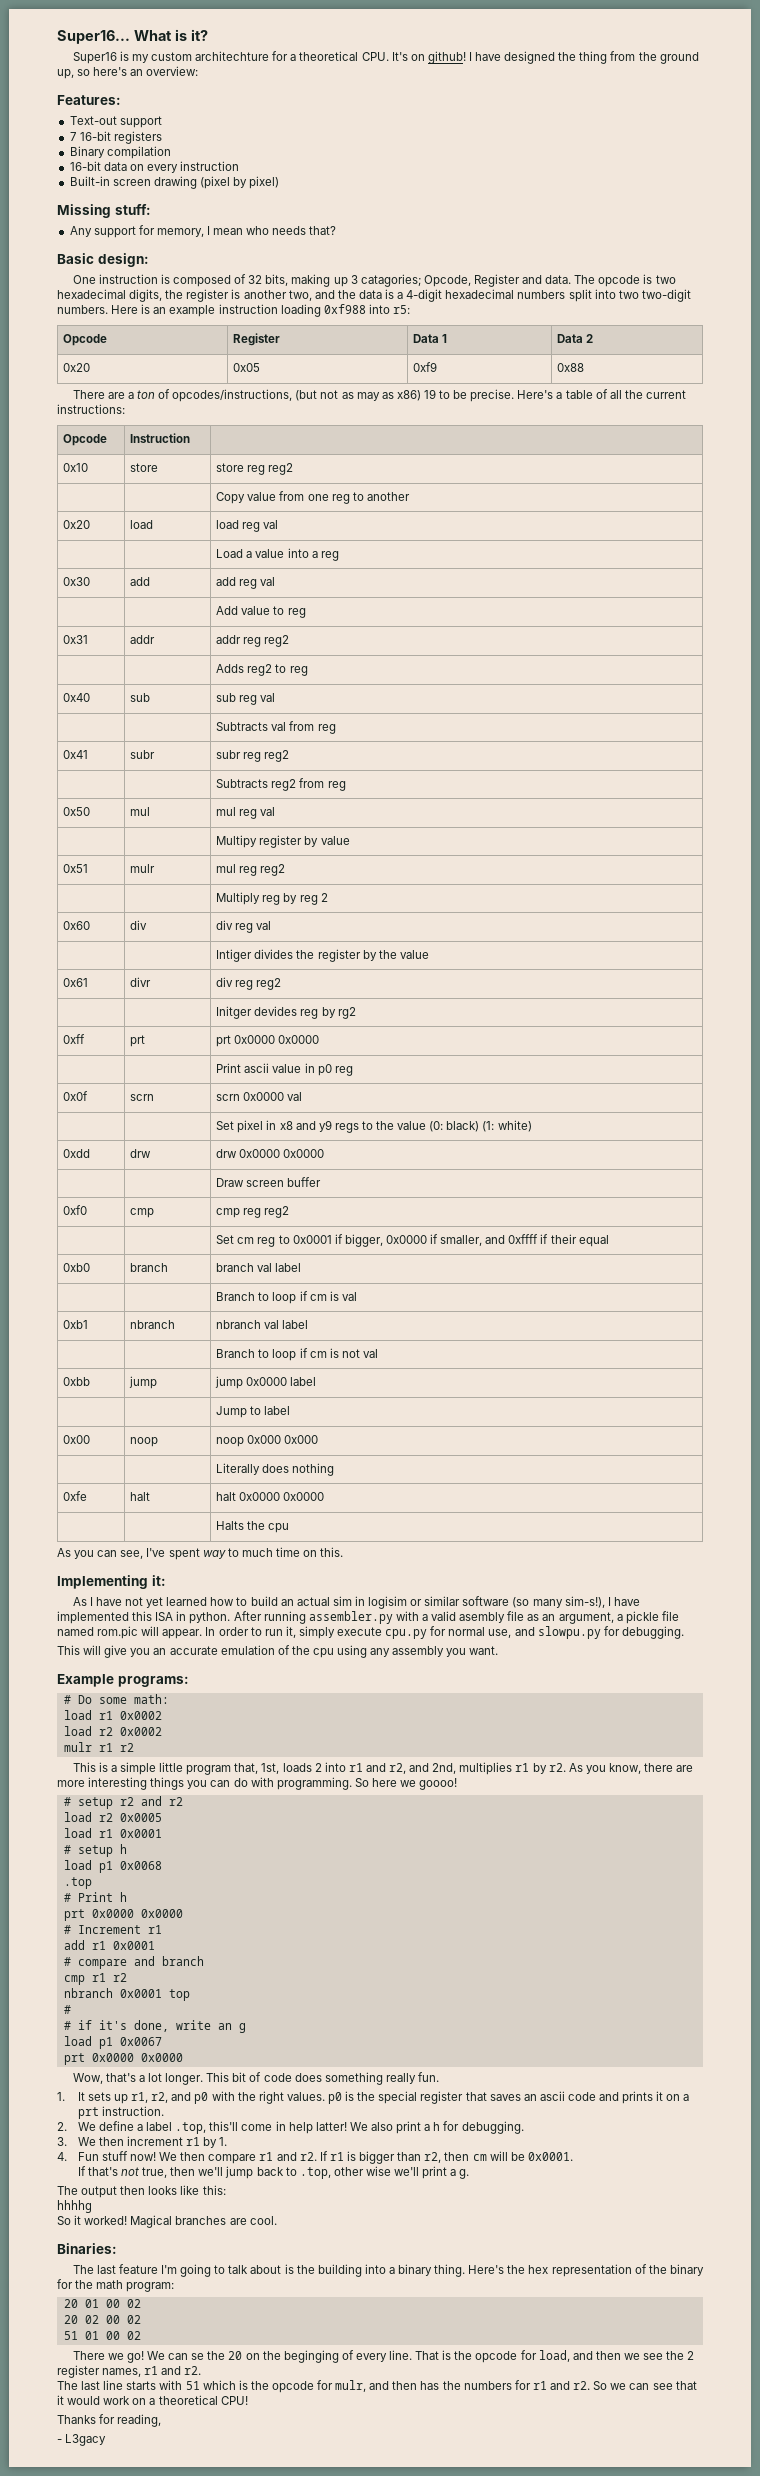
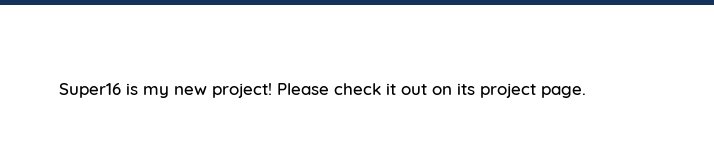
[57,29,208,44] [72,51,699,64] [57,66,199,79] [57,95,121,105] [69,116,162,128] [69,131,162,144] [69,146,171,159] [69,161,240,173] [69,176,280,189] [57,204,151,218] [69,225,337,238] [57,253,149,267] [72,274,676,287] [57,289,691,302] [57,304,410,317] [63,334,108,346] [233,333,281,346] [413,334,448,343] [557,334,594,343] [63,363,91,372] [233,363,261,372] [413,362,438,372] [557,363,585,372] [72,389,687,402] [57,404,125,414] [63,434,108,446] [130,433,191,443] [63,463,89,472] [130,463,159,472] [216,463,294,475] [216,491,410,504] [63,520,91,529] [130,520,154,529] [216,520,279,532] [216,548,339,561] [63,577,91,586] [130,577,151,586] [216,577,276,589] [216,606,306,618] [63,635,89,644] [130,635,156,644] [216,635,290,647] [216,664,308,676] [63,693,91,702] [130,693,151,702] [216,693,276,705] [216,721,336,734] [63,750,89,759] [130,750,156,759] [216,750,290,762] [216,778,346,791] [63,807,91,816] [130,807,151,816] [216,807,276,819] [216,835,350,848] [63,864,89,873] [130,864,156,873] [216,864,286,876] [216,892,328,905] [63,921,91,930] [130,920,148,930] [216,920,272,933] [216,949,429,962] [63,978,89,987] [130,977,152,987] [216,977,282,990] [216,1006,356,1019] [63,1034,86,1044] [130,1035,146,1047] [216,1035,320,1047] [216,1063,353,1076] [63,1091,89,1101] [130,1094,155,1101] [216,1092,303,1101] [216,1120,532,1133] [63,1149,91,1158] [130,1149,152,1158] [216,1149,325,1158] [216,1177,322,1187] [63,1205,88,1215] [130,1208,155,1218] [216,1206,290,1218] [216,1234,609,1247] [63,1263,91,1272] [130,1263,169,1272] [216,1263,302,1272] [216,1291,357,1304] [63,1320,89,1329] [130,1320,176,1329] [216,1320,309,1329] [216,1348,378,1361] [63,1377,91,1386] [129,1376,158,1389] [215,1376,317,1389] [216,1406,291,1418] [63,1435,91,1444] [130,1437,159,1447] [216,1435,319,1447] [216,1463,335,1476] [63,1491,88,1501] [130,1492,151,1501] [216,1492,325,1501] [216,1521,290,1533] [57,1547,344,1560] [57,1575,166,1589] [72,1596,640,1609] [57,1611,679,1624] [57,1626,684,1639] [57,1645,499,1658] [57,1674,189,1687] [63,1694,169,1704] [63,1710,162,1720] [63,1726,162,1736] [63,1742,134,1752] [72,1762,694,1775] [57,1777,458,1790] [63,1796,183,1809] [63,1812,162,1822] [63,1828,162,1838] [63,1844,127,1857] [63,1860,162,1873] [63,1877,92,1889] [63,1892,127,1902] [63,1909,183,1921] [63,1925,162,1934] [63,1940,155,1950] [63,1956,204,1969] [63,1973,127,1985] [63,1988,190,2001] [63,2005,71,2014] [63,2020,246,2033] [63,2036,162,2049] [63,2053,183,2065] [72,2072,439,2085] [57,2091,690,2104] [77,2106,164,2119] [57,2121,524,2134] [57,2136,228,2148] [57,2151,573,2164] [77,2166,470,2179] [57,2185,226,2198] [57,2200,92,2213] [57,2215,277,2228] [57,2243,117,2254] [72,2264,704,2277] [57,2279,175,2292] [63,2299,141,2308] [63,2315,141,2324] [63,2331,141,2340] [72,2350,695,2363] [57,2365,202,2378] [57,2380,697,2393] [57,2395,248,2405] [57,2414,162,2427] [57,2434,107,2446] Super16... What is it? // Super16 is my custom architechture for a theoretical CPU. It's on github! I have designed the thing from the ground up, so here's an overview: // Features: // Text-out support // 7 16-bit registers // Binary compilation // 16-bit data on every instruction // Built-in screen drawing (pixel by pixel) // Missing stuff: // Any support for memory, I mean who needs that? // Basic design: // One instruction is composed of 32 bits, making up 3 catagories; Opcode, Register and data. The opcode is two hexadecimal digits, the register is another two, and the data is a 4-digit hexadecimal numbers split into two two-digit numbers. Here is an example instruction loading 0xf988 into r5: // Opcode | Register | Data 1 | Data 2 // 0x20 | 0x05 | 0xf9 | 0x88 // There are a ton of opcodes/instructions, (but not as may as x86) 19 to be precise. Here's a table of all the current instructions: // Opcode | Instruction | // 0x10 | store | store reg reg2 // | | Copy value from one reg to another // 0x20 | load | load reg val // | | Load a value into a reg // 0x30 | add | add reg val // | | Add value to reg // 0x31 | addr | addr reg reg2 // | | Adds reg2 to reg // 0x40 | sub | sub reg val // | | Subtracts val from reg // 0x41 | subr | subr reg reg2 // | | Subtracts reg2 from reg // 0x50 | mul | mul reg val // | | Multipy register by value // 0x51 | mulr | mul reg reg2 // | | Multiply reg by reg 2 // 0x60 | div | div reg val // | | Intiger divides the register by the value // 0x61 | divr | div reg reg2 // | | Initger devides reg by rg2 // 0xff | prt | prt 0x0000 0x0000 // | | Print ascii value in p0 reg // 0x0f | scrn | scrn 0x0000 val // | | Set pixel in x8 and y9 regs to the value (0: black) (1: white) // 0xdd | drw | drw 0x0000 0x0000 // | | Draw screen buffer // 0xf0 | cmp | cmp reg reg2 // | | Set cm reg to 0x0001 if bigger, 0x0000 if smaller, and 0xffff if their equal // 0xb0 | branch | branch val label // | | Branch to loop if cm is val // 0xb1 | nbranch | nbranch val label // | | Branch to loop if cm is not val // 0xbb | jump | jump 0x0000 label // | | Jump to label // 0x00 | noop | noop 0x000 0x000 // | | Literally does nothing // 0xfe | halt | halt 0x0000 0x0000 // | | Halts the cpu // As you can see, I've spent way to much time on this. // Implementing it: // As I have not yet learned how to build an actual sim in logisim or similar software (so many sim-s!), I have implemented this ISA in python. After running assembler.py with a valid asembly file as an argument, a pickle file named rom.pic will appear. In order to run it, simply execute cpu.py for normal use, and slowpu.py for debugging. // This will give you an accurate emulation of the cpu using any assembly you want. // Example programs: // # Do some math: // load r1 0x0002 // load r2 0x0002 // mulr r1 r2 // This is a simple little program that, 1st, loads 2 into r1 and r2, and 2nd, multiplies r1 by r2. As you know, there are more interesting things you can do with programming. So here we goooo! // # setup r2 and r2 // load r2 0x0005 // load r1 0x0001 // # setup h // load p1 0x0068 // .top // # Print h // prt 0x0000 0x0000 // # Increment r1 // add r1 0x0001 // # compare and branch // cmp r1 r2 // nbranch 0x0001 top // # // # if it's done, write an g // load p1 0x0067 // prt 0x0000 0x0000 // Wow, that's a lot longer. This bit of code does something really fun. // 1. It sets up r1, r2, and p0 with the right values. p0 is the special register that saves an ascii code and prints it on a prt instruction. // 2. We define a label .top, this'll come in help latter! We also print a h for debugging. // 3. We then increment r1 by 1. // 4. Fun stuff now! We then compare r1 and r2. If r1 is bigger than r2, then cm will be 0x0001. // If that's not true, then we'll jump back to .top, other wise we'll print a g. // The output then looks like this: // hhhhg // So it worked! Magical branches are cool. // Binaries: // The last feature I'm going to talk about is the building into a binary thing. Here's the hex representation of the binary for the math program: // 20 01 00 02 // 20 02 00 02 // 51 01 00 02 // There we go! We can se the 20 on the beginging of every line. That is the opcode for load, and then we see the 2 register names, r1 and r2. // The last line starts with 51 which is the opcode for mulr, and then has the numbers for r1 and r2. So we can see that it would work on a theoretical CPU! // Thanks for reading, // - L3gacy -> [59,83,586,98] Super16 is my new project! Please check it out on its project page.

